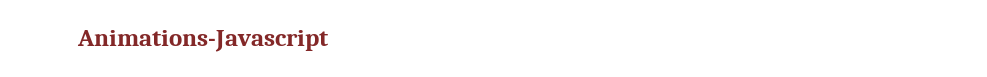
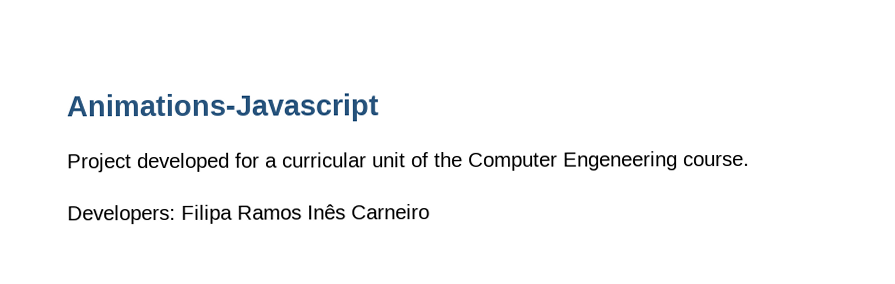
(329, 41) none -> [67,151,750,173] [67,204,430,225] // Project developed for a curricular unit of the Computer Engeneering course. // Developers: Filipa Ramos Inês Carneiro

